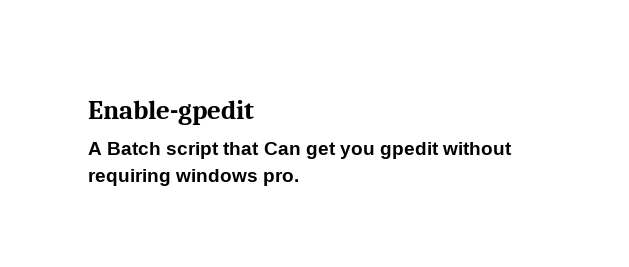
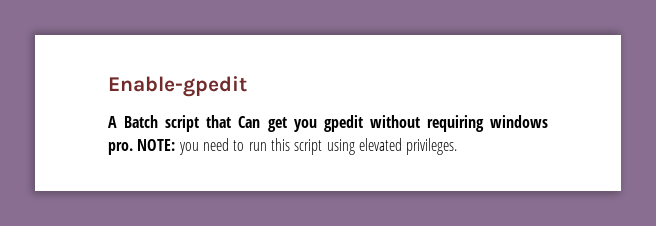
(300, 178) none -> [137,138,458,155] NOTE: you need to run this script using elevated privileges.

